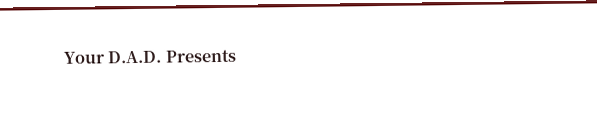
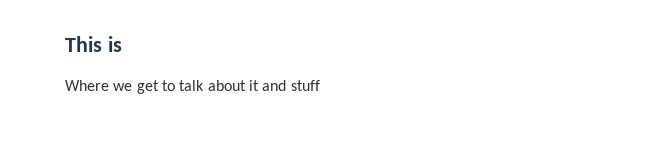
[63,49,237,64] Your D.A.D. Presents -> [65,36,122,52] [65,80,320,94] This is // Where we get to talk about it and stuff

